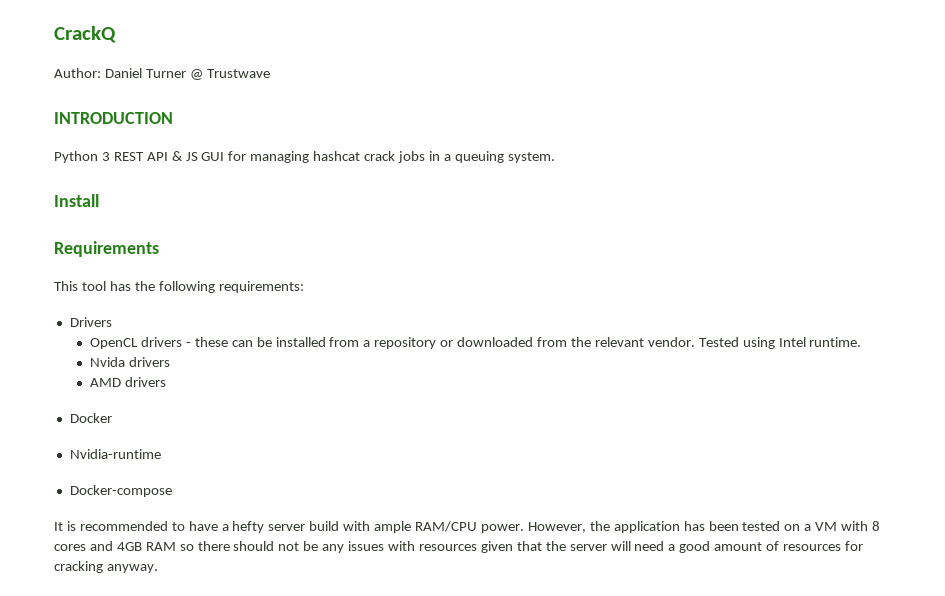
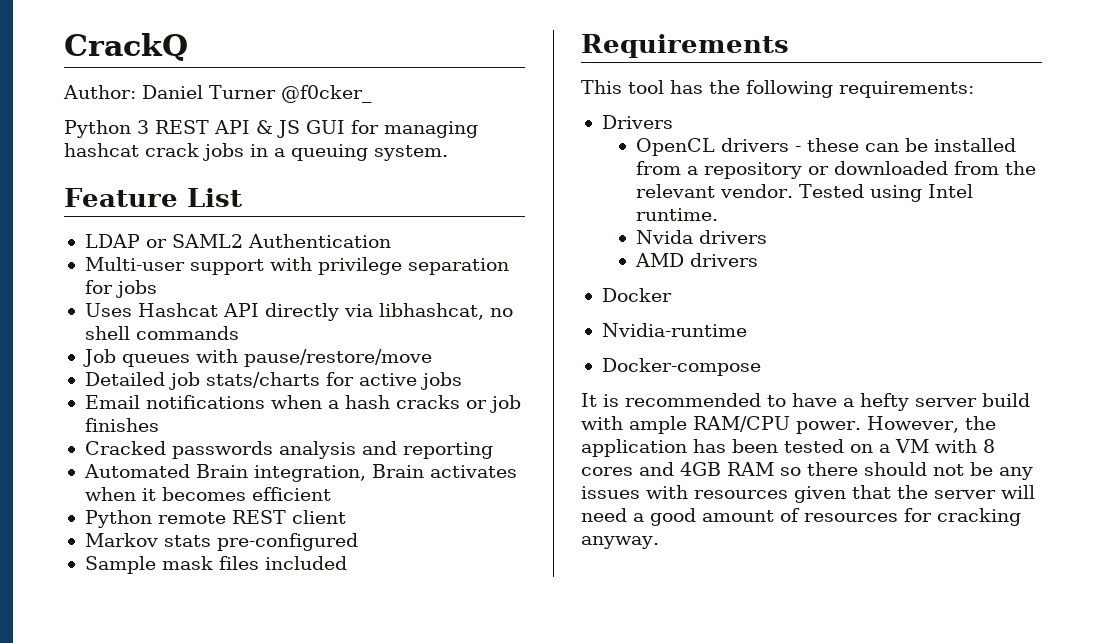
[189,69,270,80] [54,112,173,124] @ Trustwave // INTRODUCTION -> [281,85,372,103] @f0cker_
[54,194,99,207] Install -> [64,188,242,207] [84,234,391,248] [84,257,509,275] [84,280,157,298] [84,303,513,321] [84,326,239,340] [82,349,432,367] [84,372,462,390] [84,395,521,413] [84,418,159,432] [84,441,493,459] [83,464,517,482] [84,487,331,501] [84,510,346,528] [84,533,358,551] [84,556,347,574] Feature List // LDAP or SAML2 Authentication // Multi-user support with privilege separation for jobs // Uses Hashcat API directly via libhashcat, no shell commands // Job queues with pause/restore/move // Detailed job stats/charts for active jobs // Email notifications when a hash cracks or job finishes // Cracked passwords analysis and reporting // Automated Brain integration, Brain activates when it becomes efficient // Python remote REST client // Markov stats pre-configured // Sample mask files included

